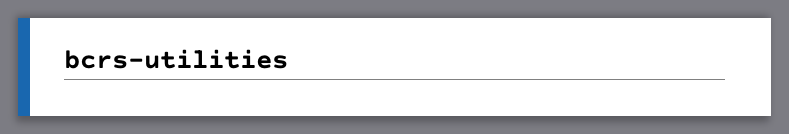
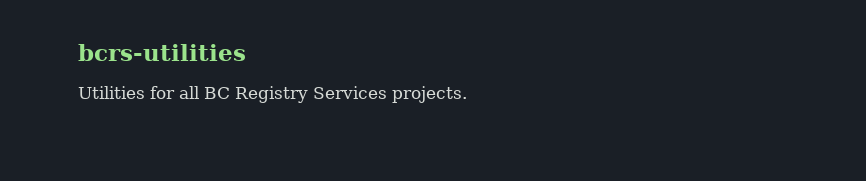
(288, 59) none -> [78,86,467,103] // Utilities for all BC Registry Services projects.

